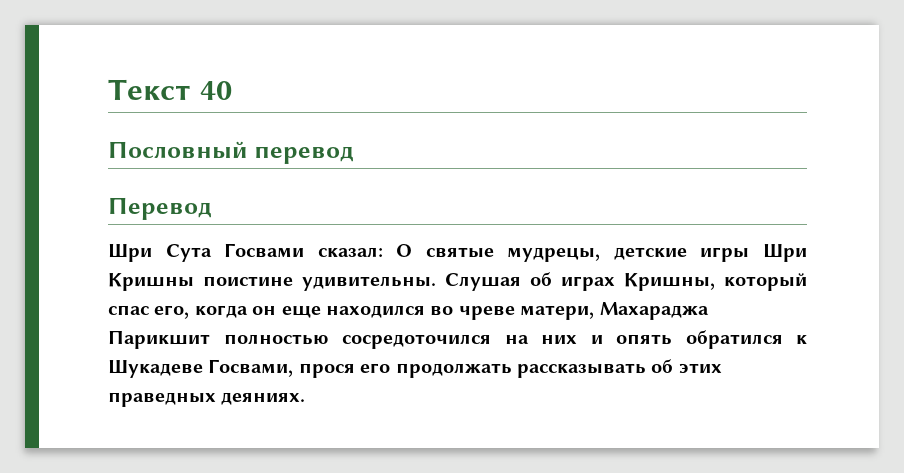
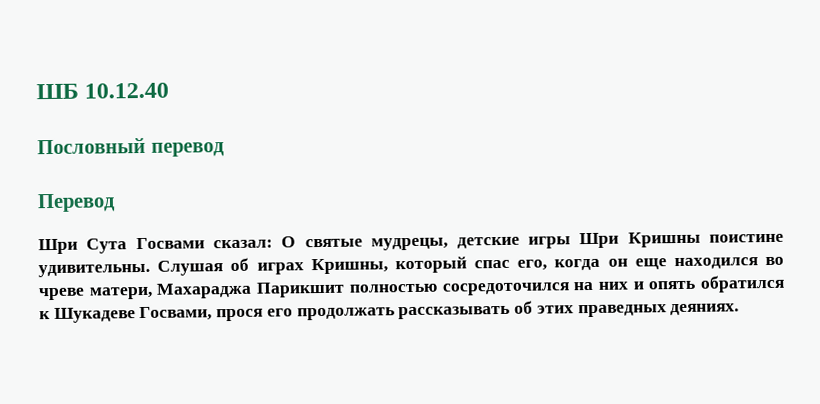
[108,79,232,100] Текст 40 -> [36,82,170,100] ШБ 10.12.40

